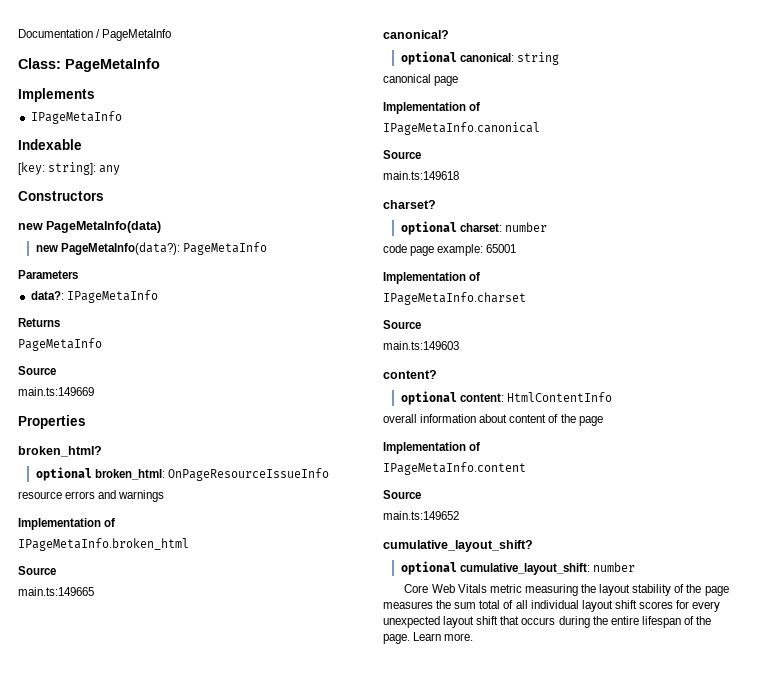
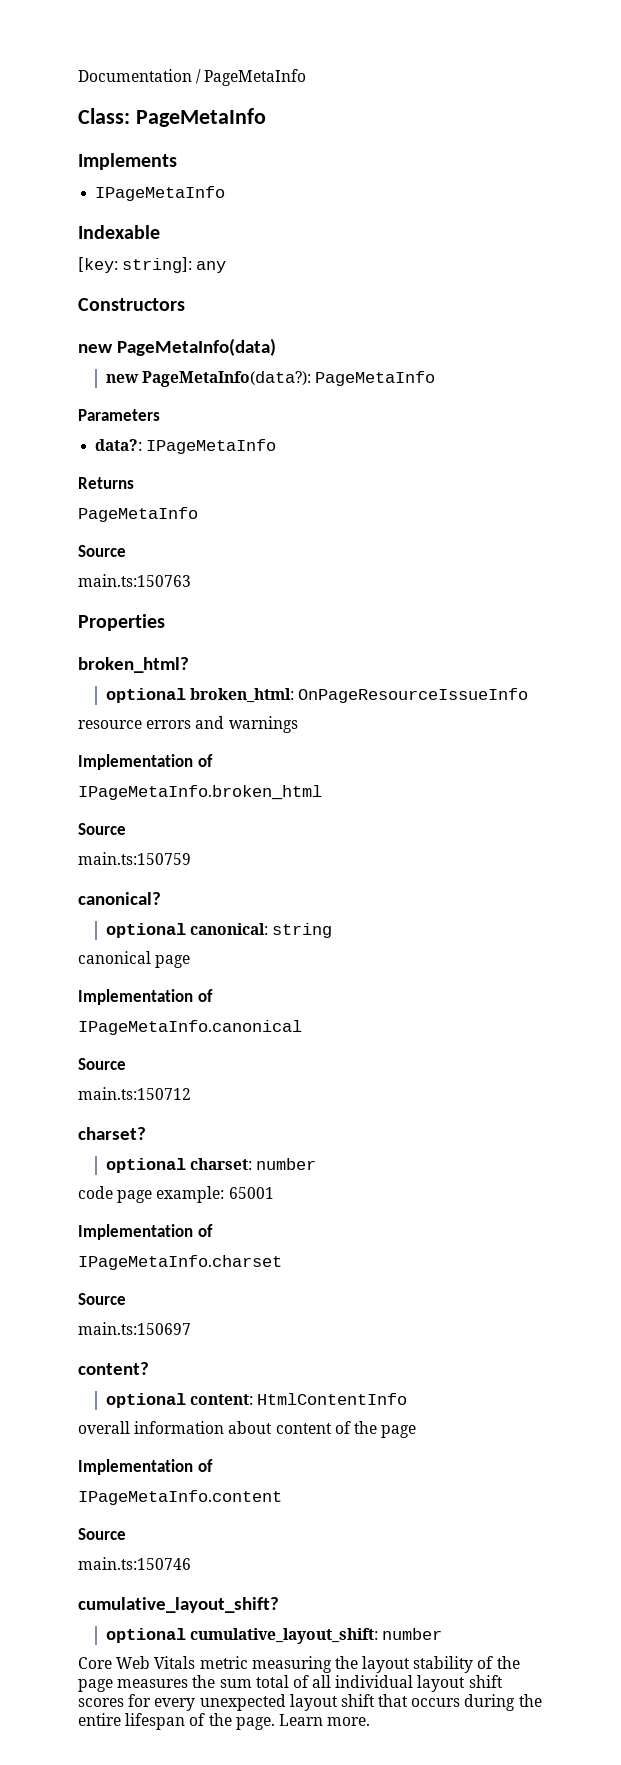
[18,387,94,396] main.ts:149669 -> [78,574,191,587] main.ts:150763
[18,587,94,596] main.ts:149665 -> [78,852,191,865] main.ts:150759
[383,171,459,180] main.ts:149618 -> [78,1087,191,1100] main.ts:150712
[383,341,459,350] main.ts:149603 -> [78,1322,191,1335] main.ts:150697
[383,511,459,520] main.ts:149652 -> [78,1557,191,1570] main.ts:150746

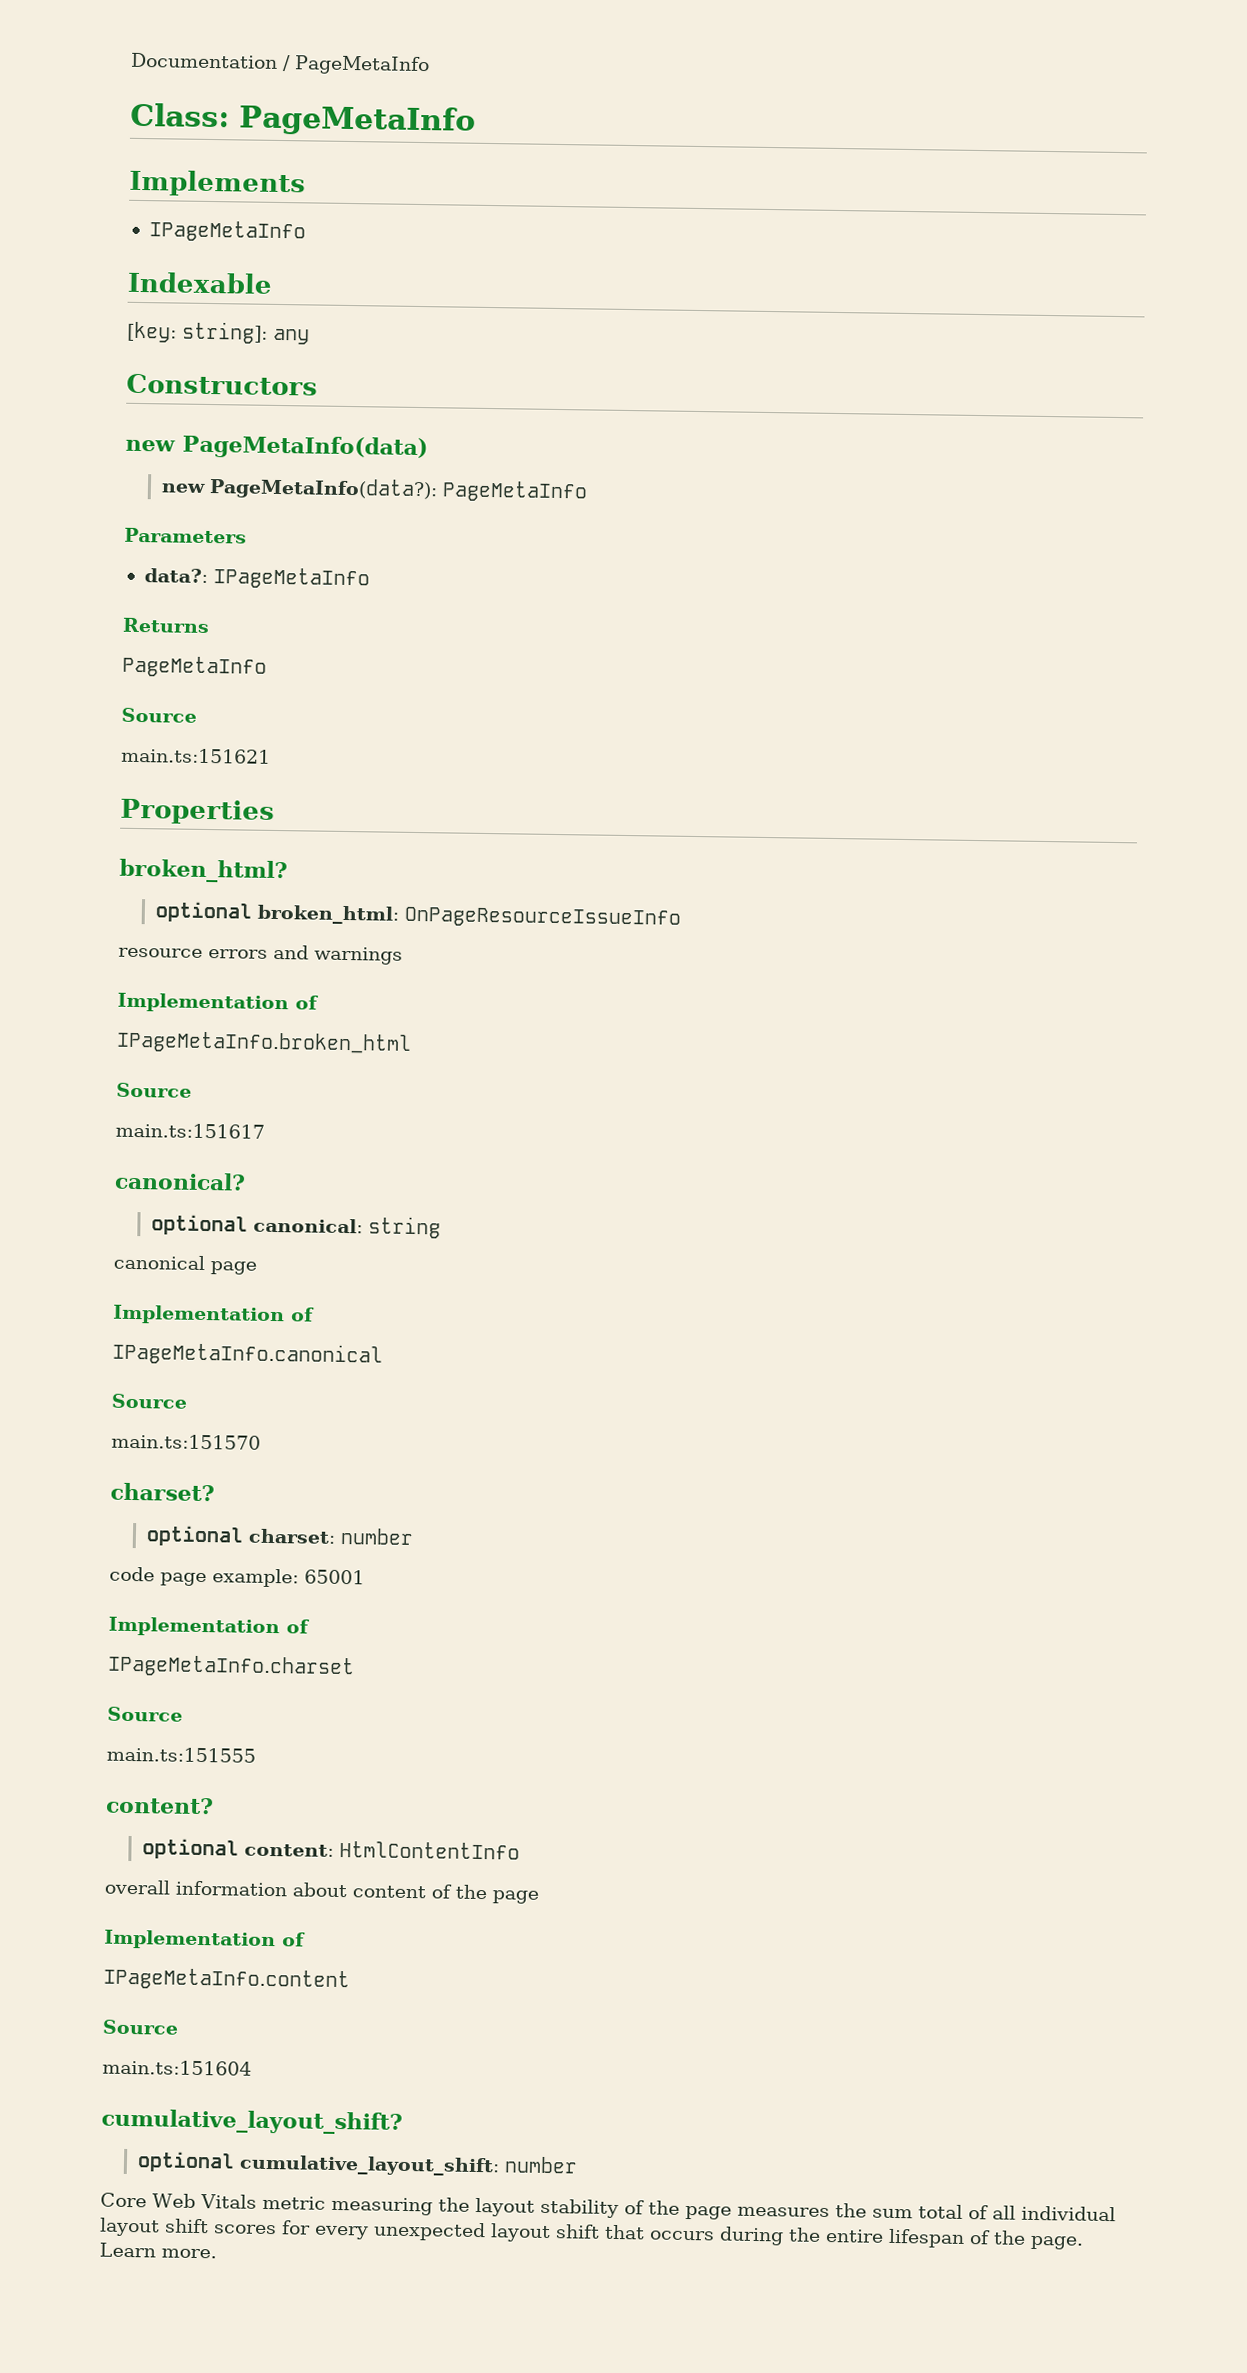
[78,574,191,587] main.ts:150763 -> [121,747,271,764] main.ts:151621
[78,852,191,865] main.ts:150759 -> [115,1122,265,1139] main.ts:151617
[78,1087,191,1100] main.ts:150712 -> [111,1433,261,1450] main.ts:151570
[78,1322,191,1335] main.ts:150697 -> [106,1746,256,1763] main.ts:151555
[78,1557,191,1570] main.ts:150746 -> [102,2059,252,2076] main.ts:151604

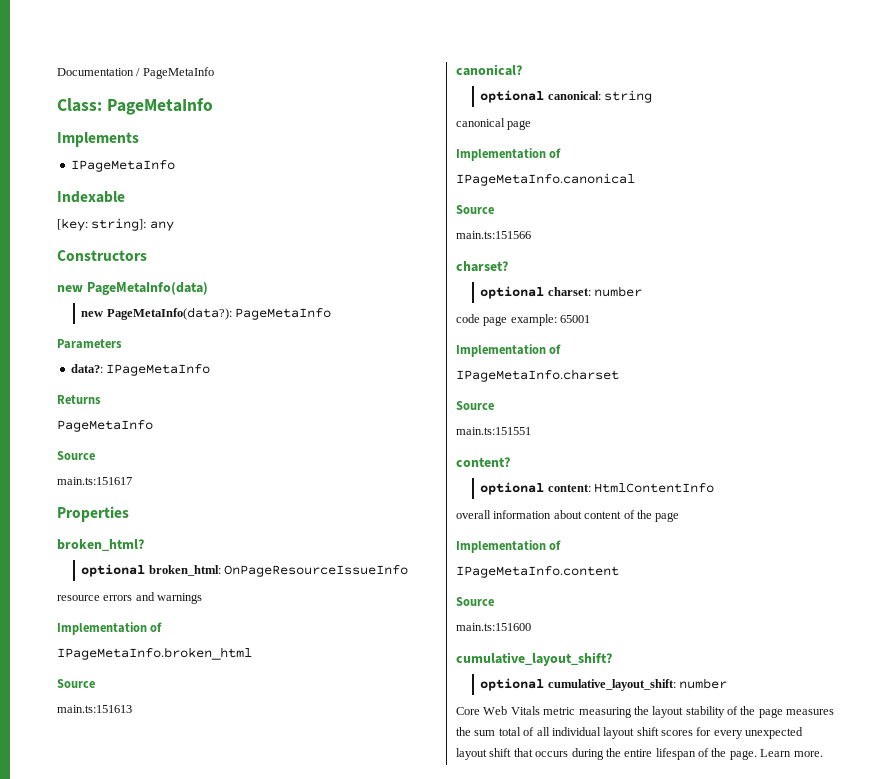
[121,747,271,764] main.ts:151621 -> [57,477,132,485] main.ts:151617
[115,1122,265,1139] main.ts:151617 -> [57,705,132,713] main.ts:151613
[111,1433,261,1450] main.ts:151570 -> [456,231,531,239] main.ts:151566
[106,1746,256,1763] main.ts:151555 -> [456,427,531,435] main.ts:151551
[102,2059,252,2076] main.ts:151604 -> [456,623,531,631] main.ts:151600

